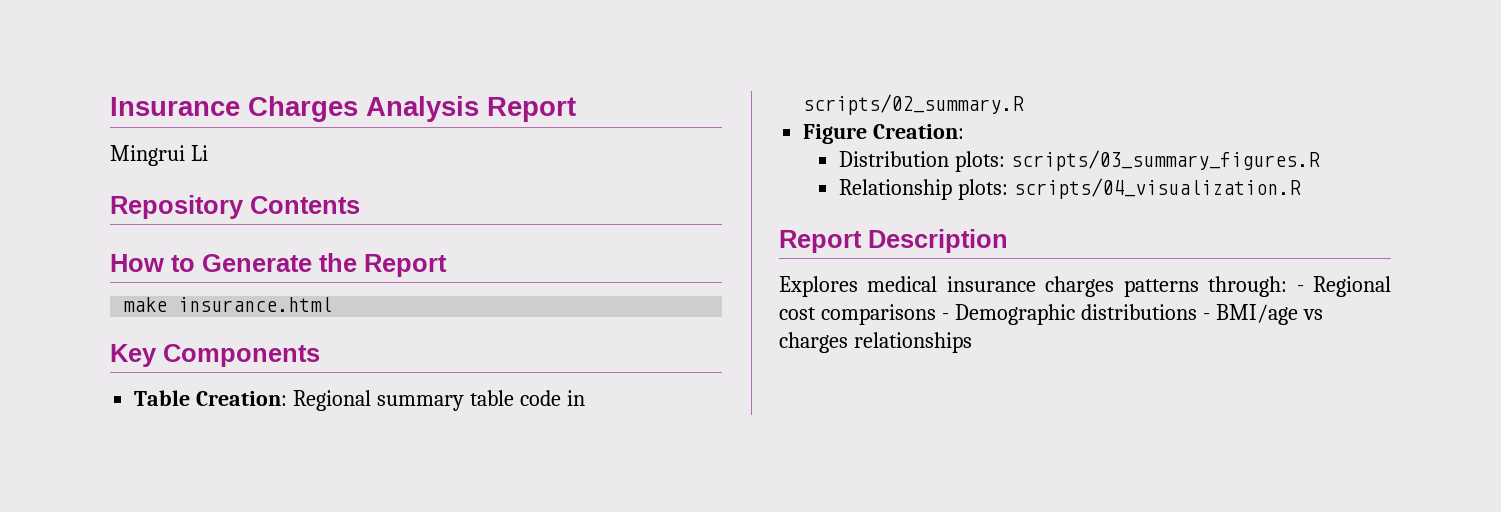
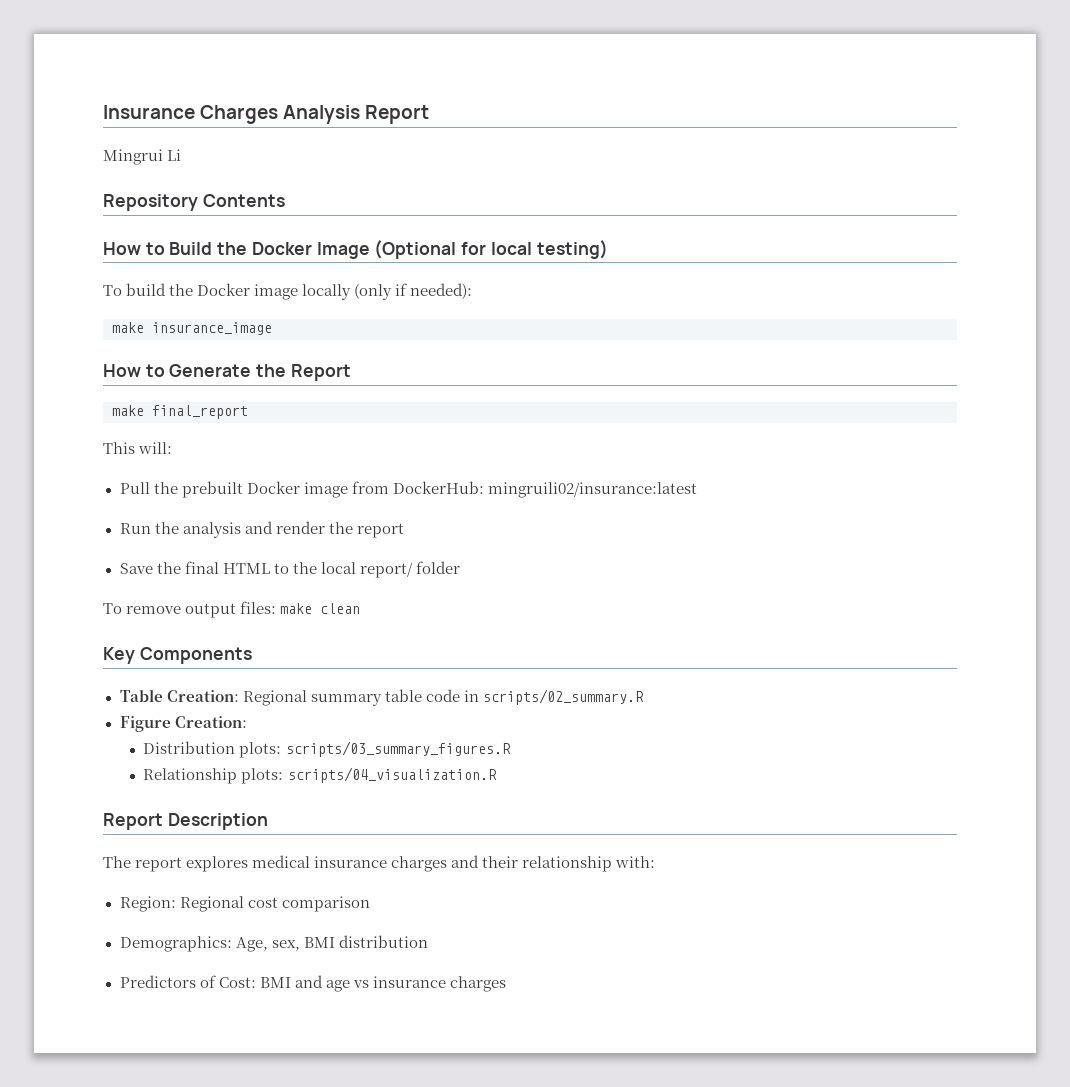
(360, 205) none -> [103,240,608,259] [103,283,473,300] [112,322,272,335] // How to Build the Docker Image (Optional for local testing) // To build the Docker image locally (only if needed): // make insurance_image
[178,297,333,312] insurance.html -> [152,405,248,419] [103,442,173,454] [119,481,697,498] [119,521,404,538] [119,561,460,578] [103,601,361,618] final_report // This will: // Pull the prebuilt Docker image from DockerHub: mingruili02/insurance:latest // Run the analysis and render the report // Save the final HTML to the local report/ folder // To remove output files: make clean
[779,276,1391,297] [779,304,1323,325] [779,332,972,353] Explores medical insurance charges patterns through: - Regional cost comparisons - Demographic distributions - BMI/age vs charges relationships -> [103,855,656,872] [119,896,370,912] [119,935,428,952] [119,975,506,992] The report explores medical insurance charges and their relationship with: // Region: Regional cost comparison // Demographics: Age, sex, BMI distribution // Predictors of Cost: BMI and age vs insurance charges

